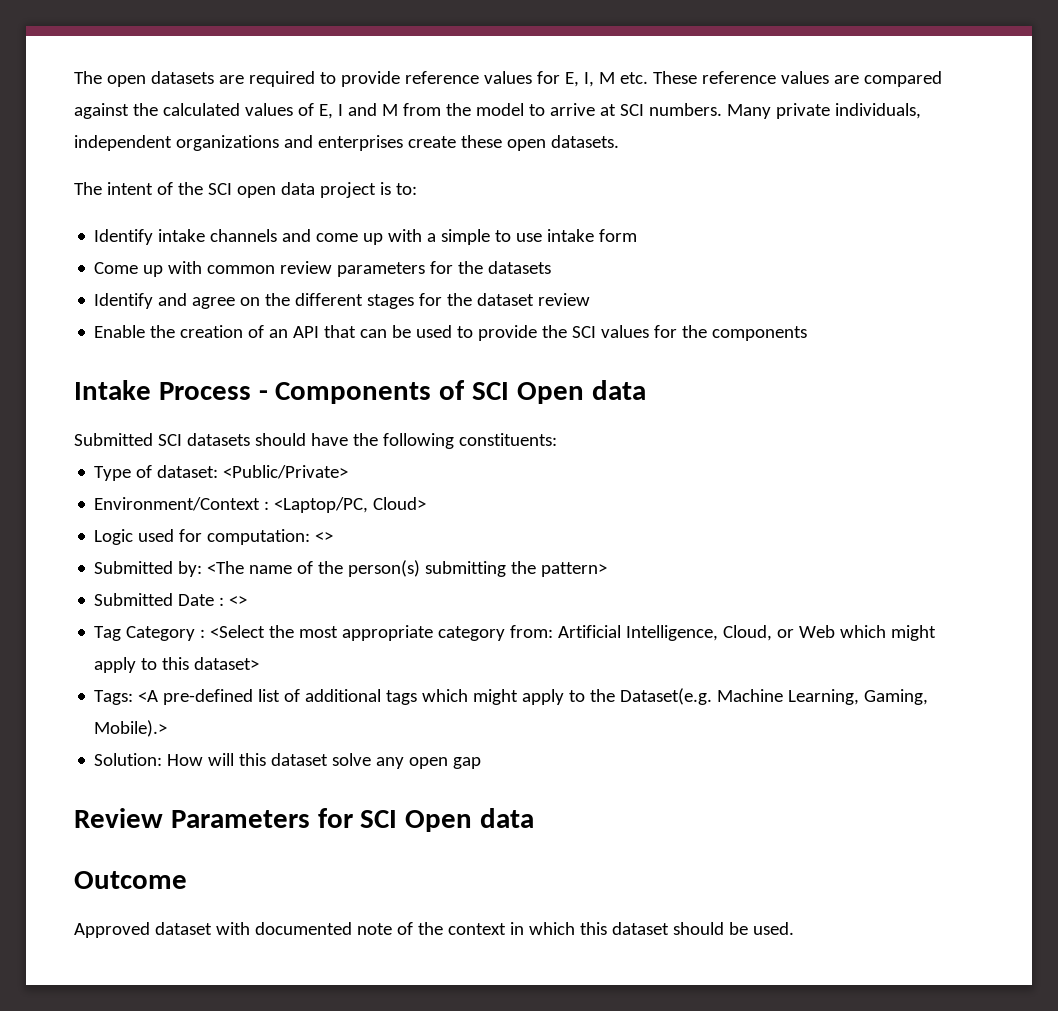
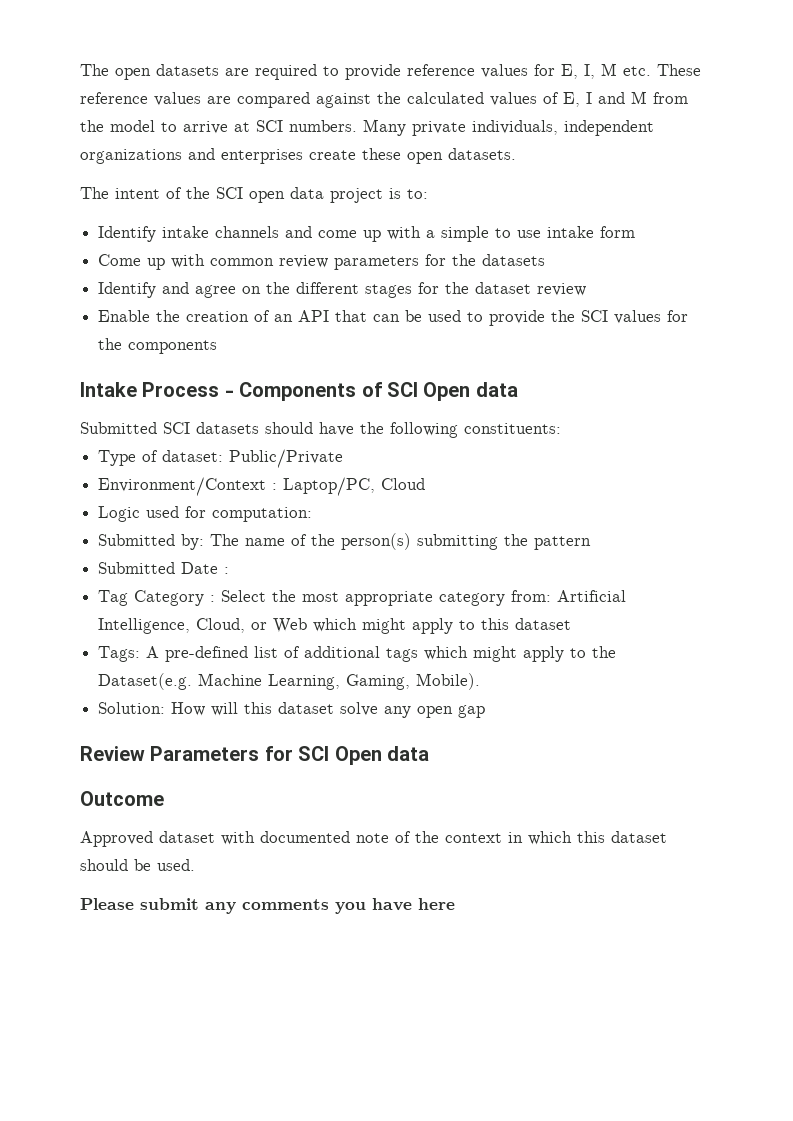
[223,465,349,479] <Public/Private> -> [229,449,344,468] Public/Private
[274,497,427,513] <Laptop/PC, Cloud> -> [283,477,426,496] Laptop/PC, Cloud
[315,532,334,542] <> -> (313, 514) none
[207,561,245,574] <The -> [210,534,240,546] The
[541,562,608,577] pattern> -> [534,536,592,550] pattern
[229,596,248,606] <> -> (230, 570) none
[210,625,266,638] <Select -> [221,590,267,602] Select
[194,657,260,670] dataset> -> [515,618,572,630] dataset
[138,690,159,702] <A -> [146,646,160,658] A
[94,720,168,737] Mobile).> -> [416,673,481,690] Mobile).
(794, 928) none -> [80,898,455,914] // Please submit any comments you have here

